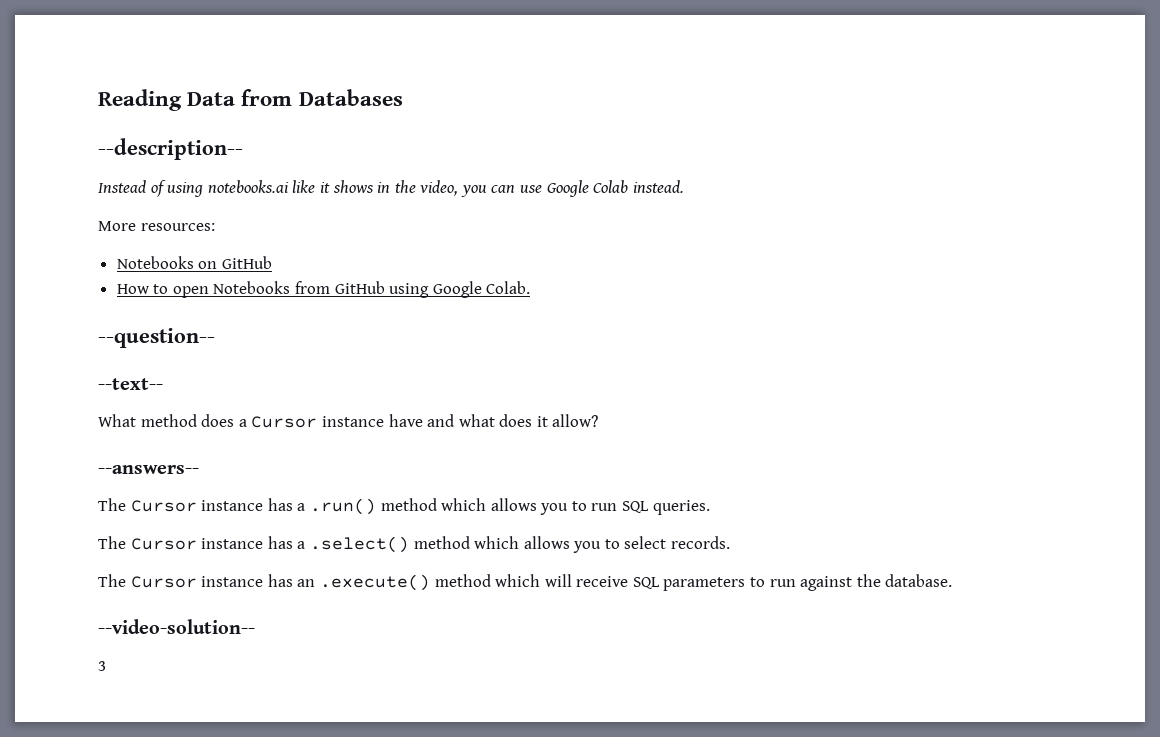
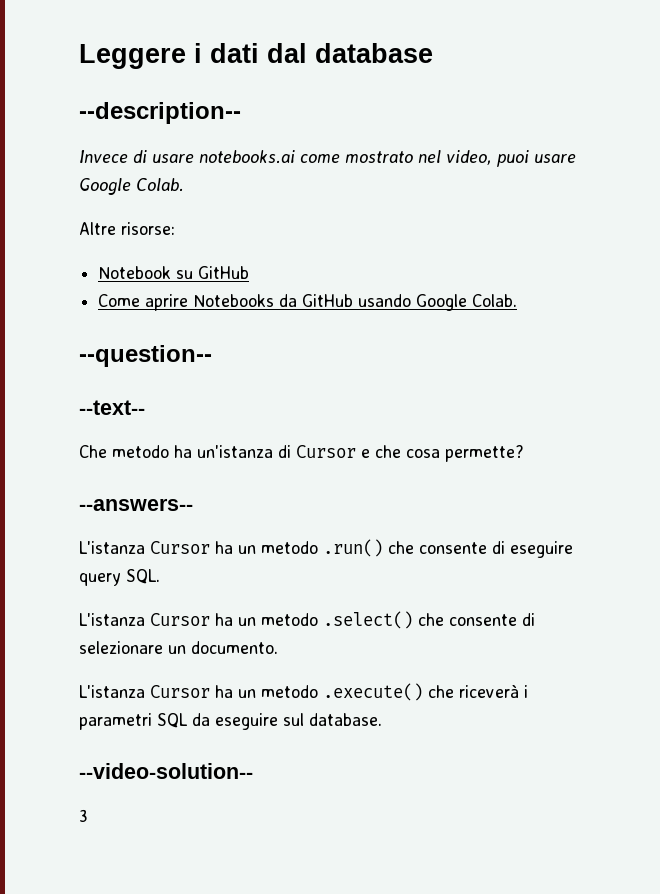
[98,89,403,111] [98,138,243,160] [98,180,684,197] [98,221,215,231] [116,256,272,269] [116,281,531,298] [98,328,215,348] [98,378,163,390] [98,414,599,428] [98,465,199,474] [98,498,710,515] [98,536,731,553] [98,574,881,591] Reading Data from Databases // --description-- // Instead of using notebooks.ai like it shows in the video, you can use Google Colab instead. // More resources: // Notebooks on GitHub // How to open Notebooks from GitHub using Google Colab. // --question-- // --text-- // What method does a Cursor instance have and what does it allow? // --answers-- // The Cursor instance has a .run() method which allows you to run SQL queries. // The Cursor instance has a .select() method which allows you to select records. // The Cursor instance has an .execute() method which will receive SQL parameters to run against the -> [79,43,433,69] [79,102,241,124] [79,150,576,167] [79,178,184,195] [79,222,175,235] [98,266,250,279] [98,294,518,311] [79,345,212,367] [79,400,145,415] [79,445,524,462] [79,498,193,511] [79,539,573,558] [79,569,160,586] [79,611,535,629] [79,641,278,654] [79,683,528,701] [79,713,304,730] Leggere i dati dal database // --description-- // Invece di usare notebooks.ai come mostrato nel video, puoi usare Google Colab. // Altre risorse: // Notebook su GitHub // Come aprire Notebooks da GitHub usando Google Colab. // --question-- // --text-- // Che metodo ha un'istanza di Cursor e che cosa permette? // --answers-- // L'istanza Cursor ha un metodo .run() che consente di eseguire query SQL. // L'istanza Cursor ha un metodo .select() che consente di selezionare un documento. // L'istanza Cursor ha un metodo .execute() che riceverà i parametri SQL da eseguire sul

